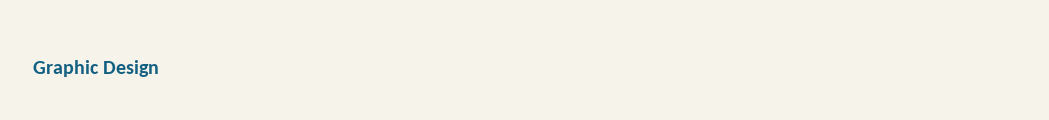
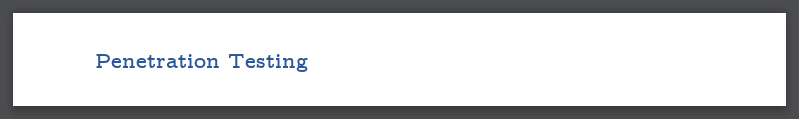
[33,60,160,77] Graphic Design -> [95,54,308,72] Penetration Testing

